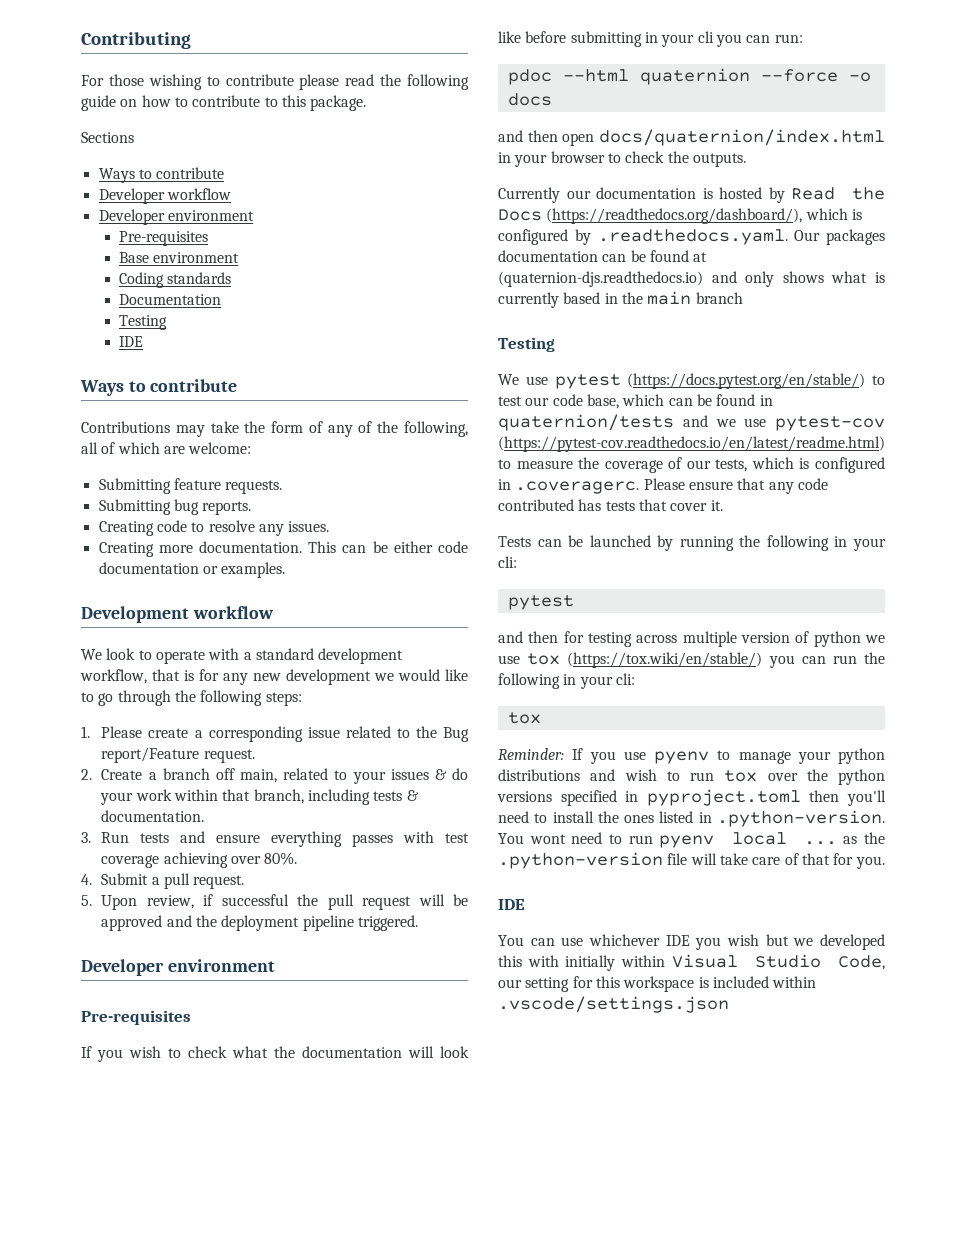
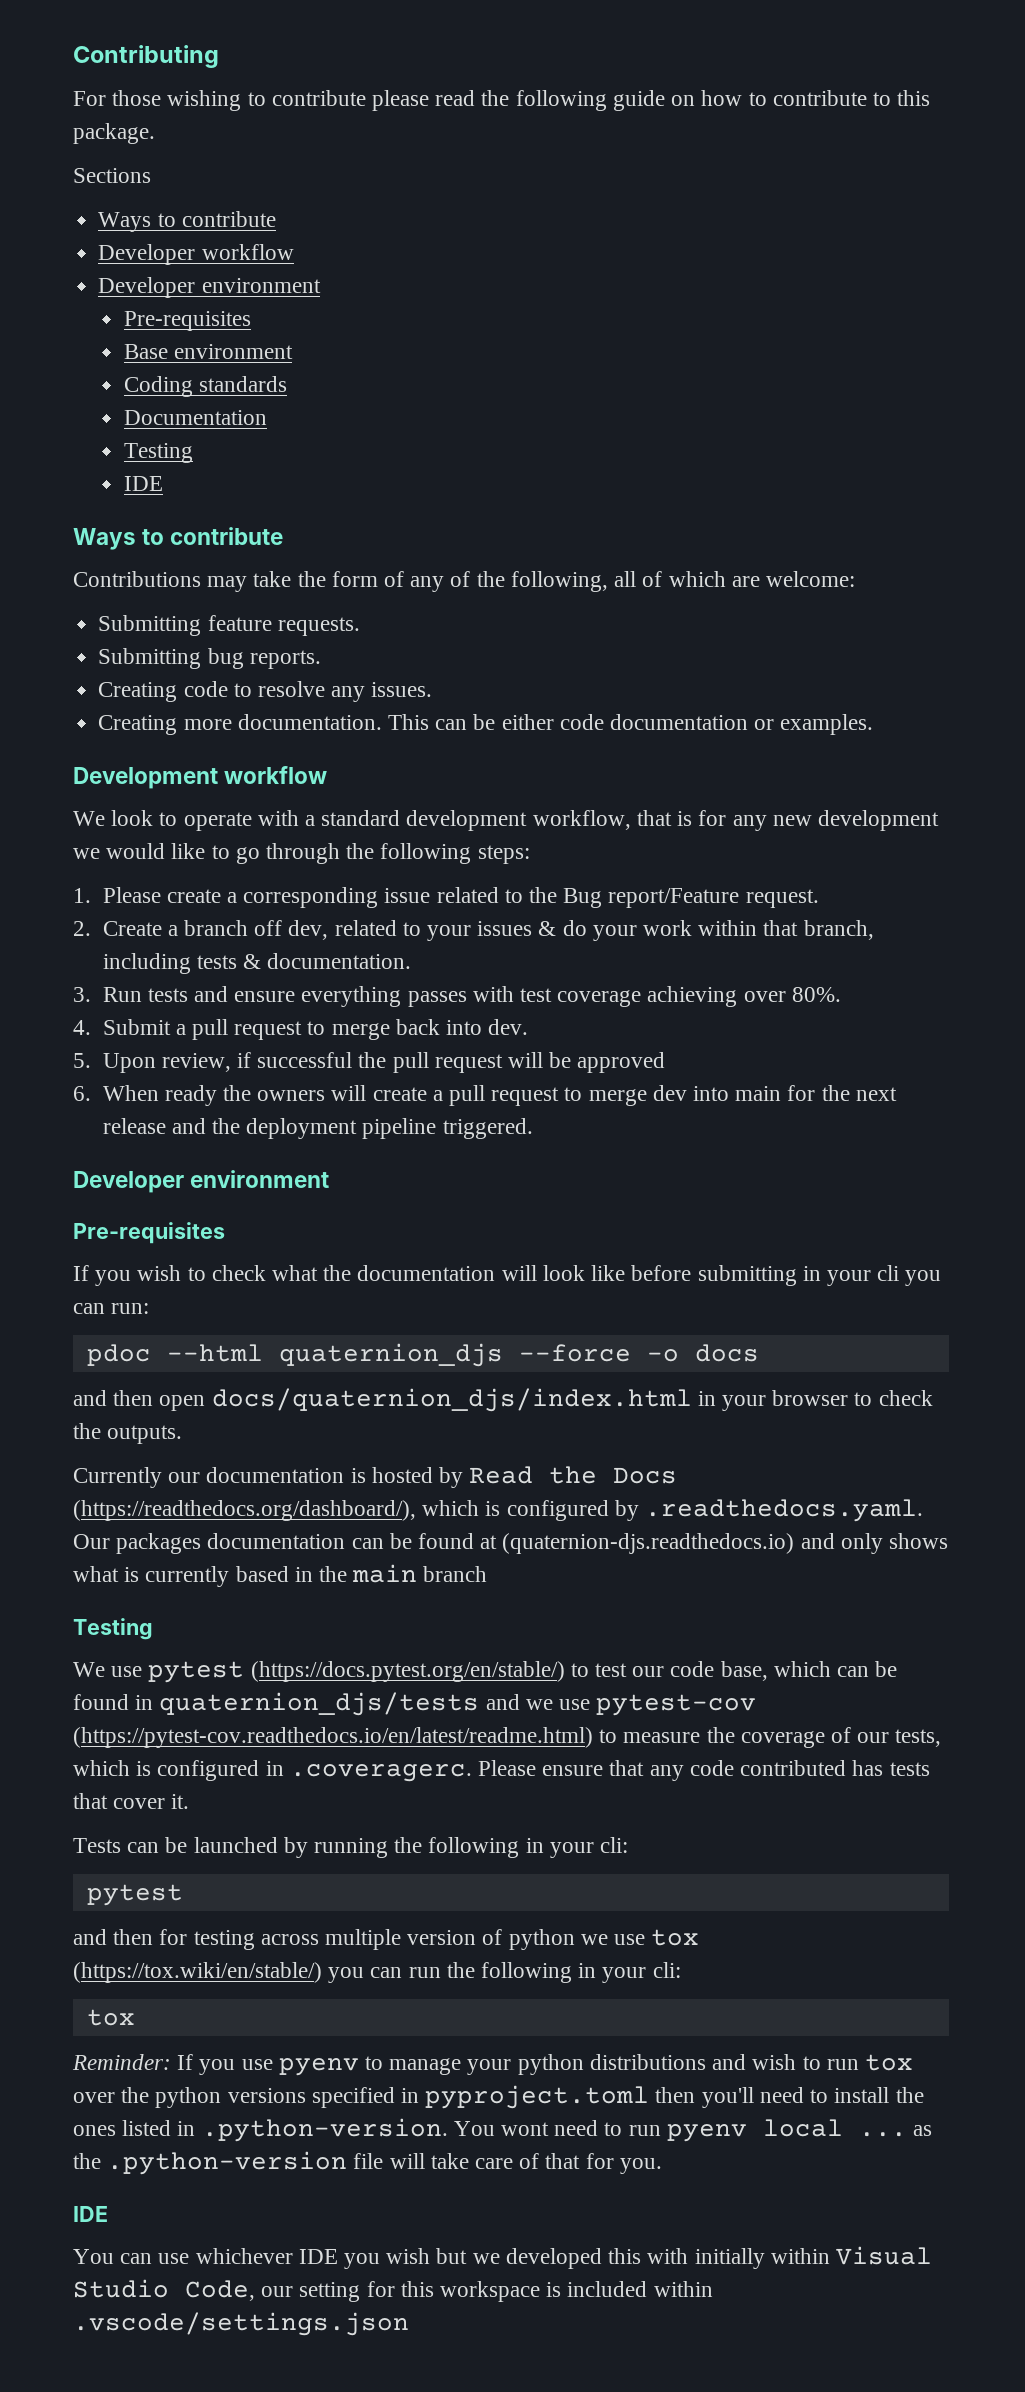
[240,769,278,783] main, -> [288,920,329,940] dev,
[193,875,245,889] request. -> [234,1019,529,1040] request to merge back into dev.
(163, 923) none -> [73,1085,897,1106] [102,1118,166,1134] // 6. When ready the owners will create a pull request to merge dev into main for the next release
[639,68,750,85] quaternion -> [278,1343,503,1367] quaternion_djs
[599,129,885,146] docs/quaternion/index.html -> [211,1388,692,1412] docs/quaternion_djs/index.html
[498,414,674,431] quaternion/tests -> [159,1692,480,1716] quaternion_djs/tests

